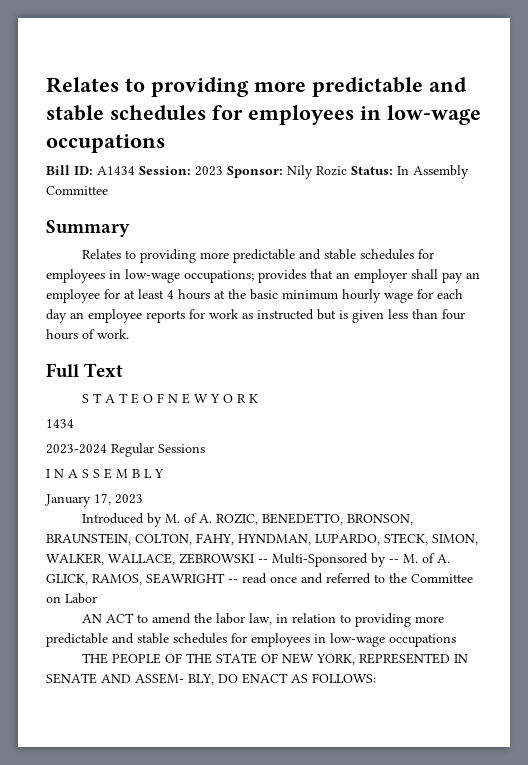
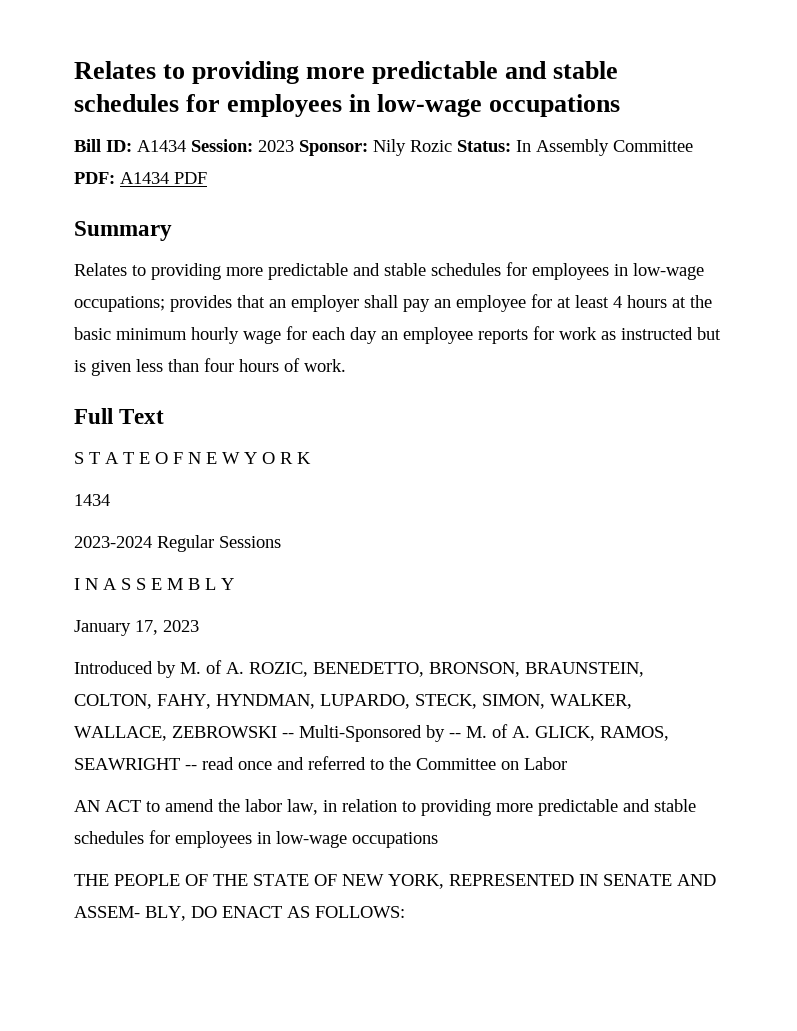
(108, 190) none -> [74,172,207,184] PDF: A1434 PDF

